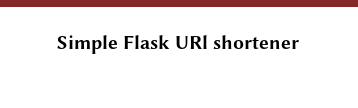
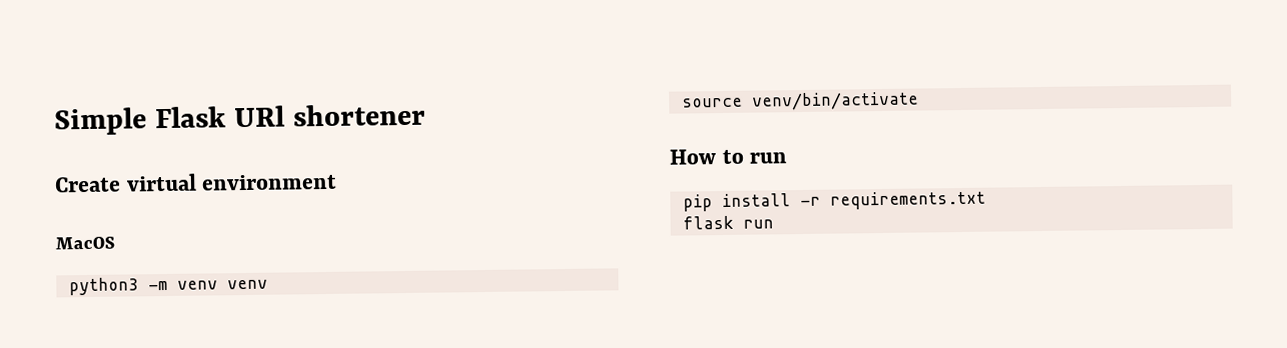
(299, 42) none -> [54,173,338,193] [55,236,115,250] [68,277,268,296] [681,91,919,111] [669,149,788,165] [682,190,986,212] [682,215,774,230] // Create virtual environment // MacOS // python3 -m venv venv // source venv/bin/activate // How to run // pip install -r requirements.txt // flask run

